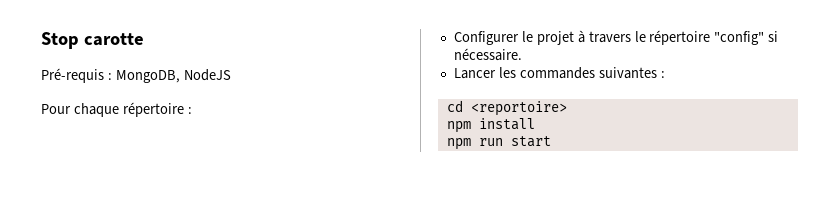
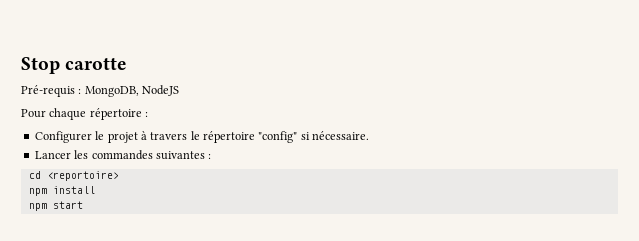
[478,138,503,146] run -> (47, 207) none

